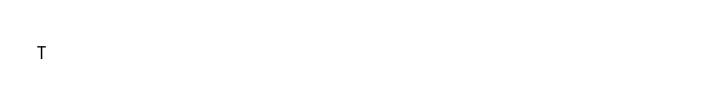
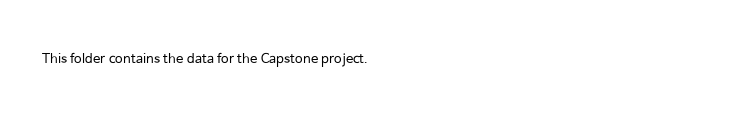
[37,46,47,59] T -> [42,52,368,67] This folder contains the data for the Capstone project.

